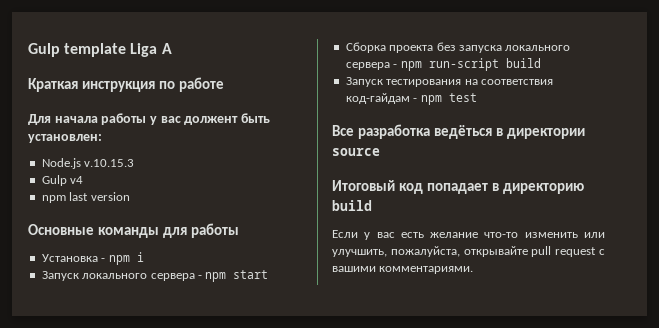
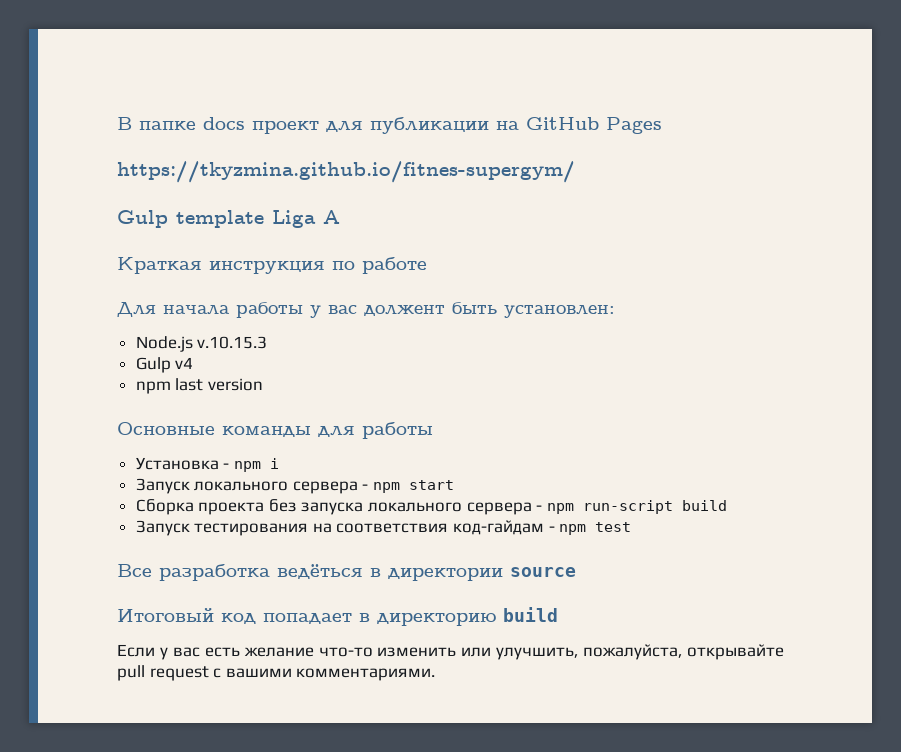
(28, 50) none -> [117,117,662,134] [117,161,575,183] В папке docs проект для публикации на GitHub Pages // https://tkyzmina.github.io/fitnes-supergym/ //

